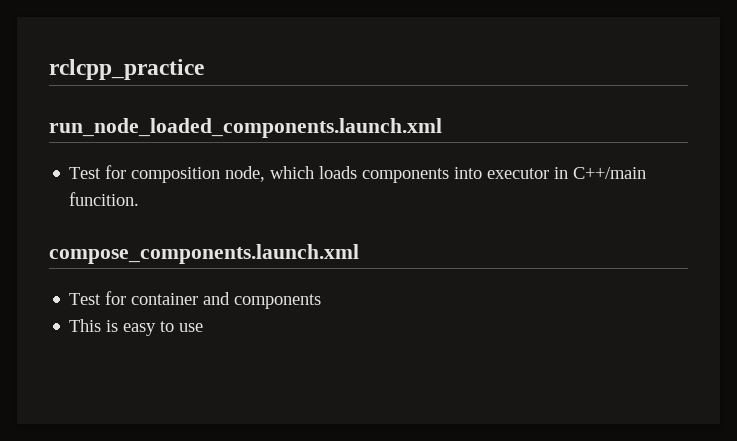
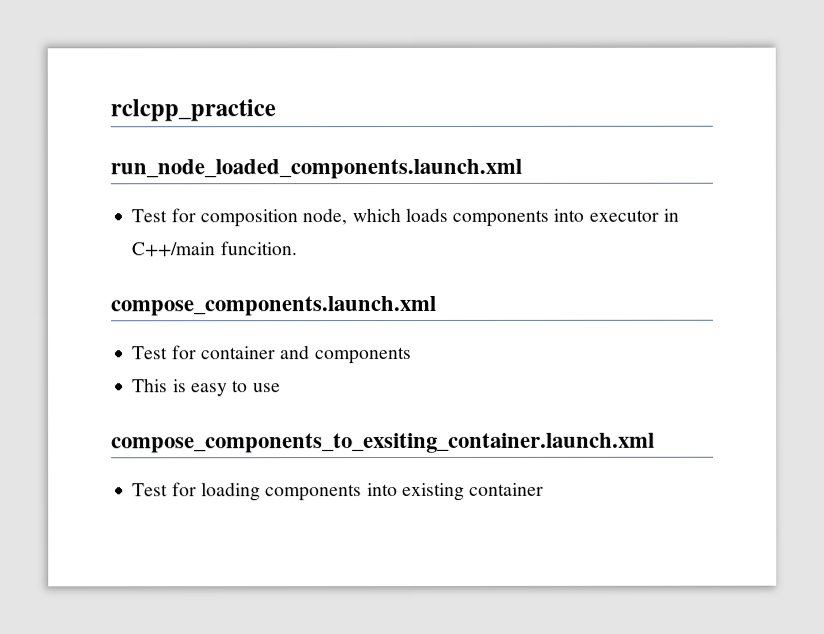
(204, 327) none -> [111,432,655,454] [132,482,545,502] // compose_components_to_exsiting_container.launch.xml // Test for loading components into existing container

